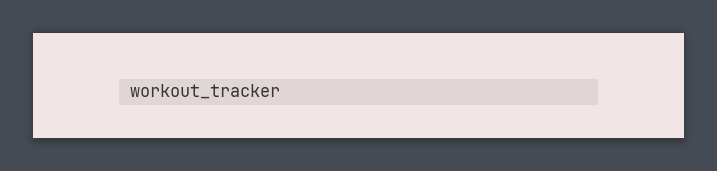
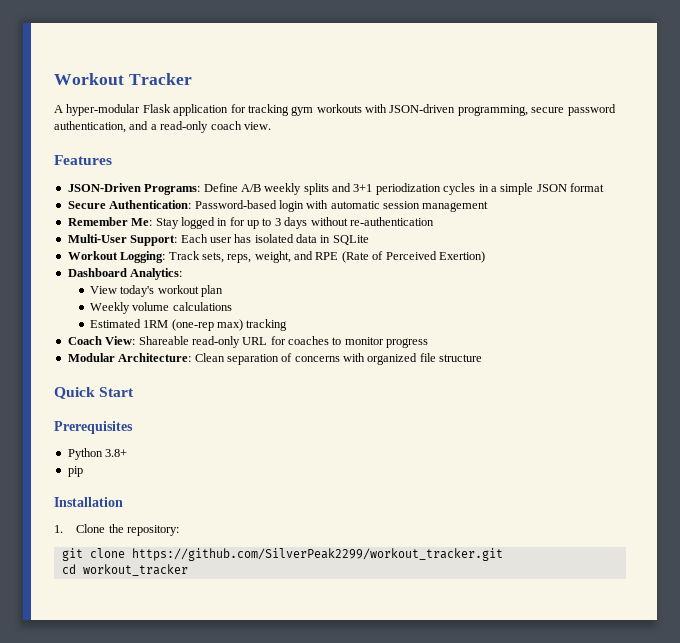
(129, 91) none -> [54,73,192,85] [54,104,616,116] [54,121,271,133] [54,155,112,165] [67,183,604,195] [67,200,489,212] [67,217,434,229] [67,234,369,246] [67,251,485,263] [67,268,183,280] [89,285,224,297] [89,302,232,314] [89,319,288,331] [67,336,429,348] [67,353,483,365] [54,387,135,399] [54,421,133,434] [67,448,128,460] [67,466,83,477] [54,497,123,507] [54,524,179,536] [61,548,503,561] [61,564,76,574] Workout Tracker // A hyper-modular Flask application for tracking gym workouts with JSON-driven programming, secure password authentication, and a read-only coach view. // Features // JSON-Driven Programs: Define A/B weekly splits and 3+1 periodization cycles in a simple JSON format // Secure Authentication: Password-based login with automatic session management // Remember Me: Stay logged in for up to 3 days without re-authentication // Multi-User Support: Each user has isolated data in SQLite // Workout Logging: Track sets, reps, weight, and RPE (Rate of Perceived Exertion) // Dashboard Analytics: // View today's workout plan // Weekly volume calculations // Estimated 1RM (one-rep max) tracking // Coach View: Shareable read-only URL for coaches to monitor progress // Modular Architecture: Clean separation of concerns with organized file structure // Quick Start // Prerequisites // Python 3.8+ // pip // Installation // 1. Clone the repository: // git clone https://github.com/SilverPeak2299/workout_tracker.git // cd

